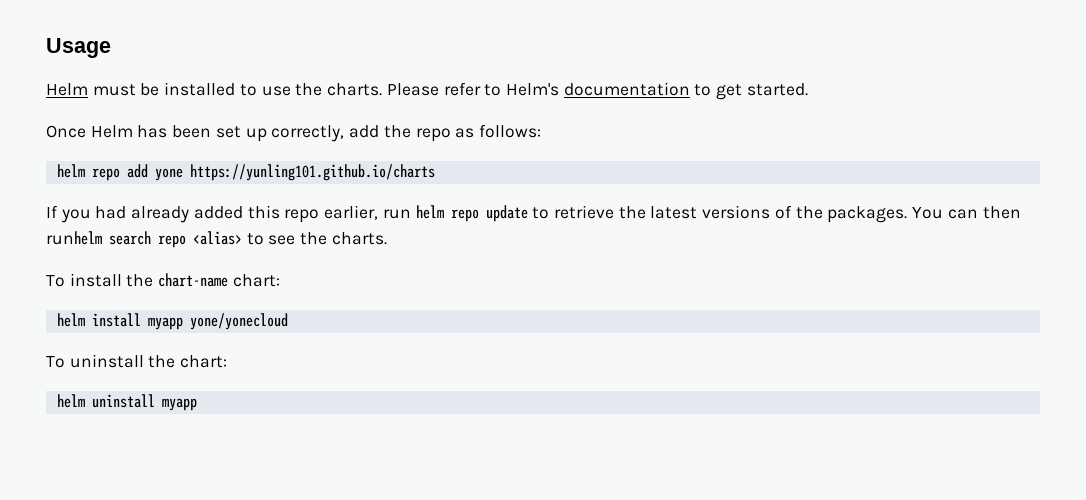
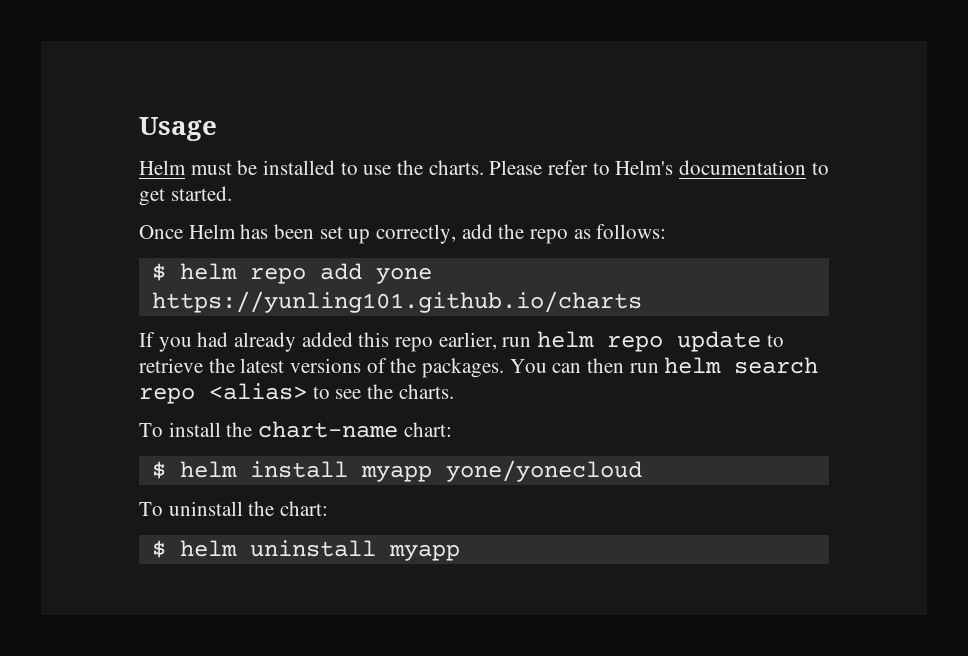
(541, 131) none -> [151,263,166,281] $
[46,231,102,245] runhelm -> [629,357,722,374] run helm
(280, 280) none -> [151,461,166,479] $
(228, 361) none -> [151,540,166,558] $

